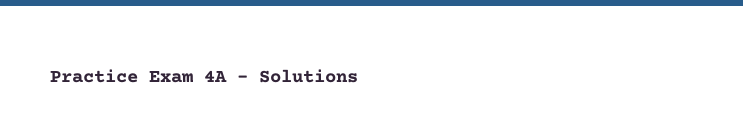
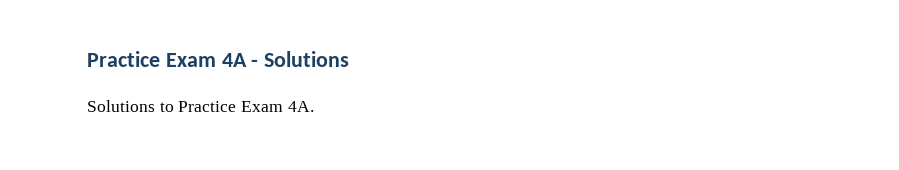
(358, 76) none -> [87,100,314,112] // Solutions to Practice Exam 4A.

